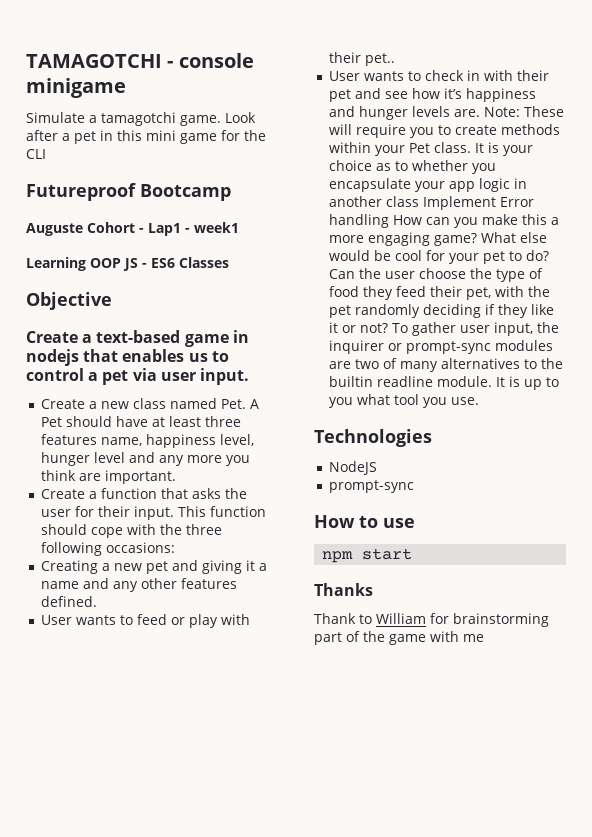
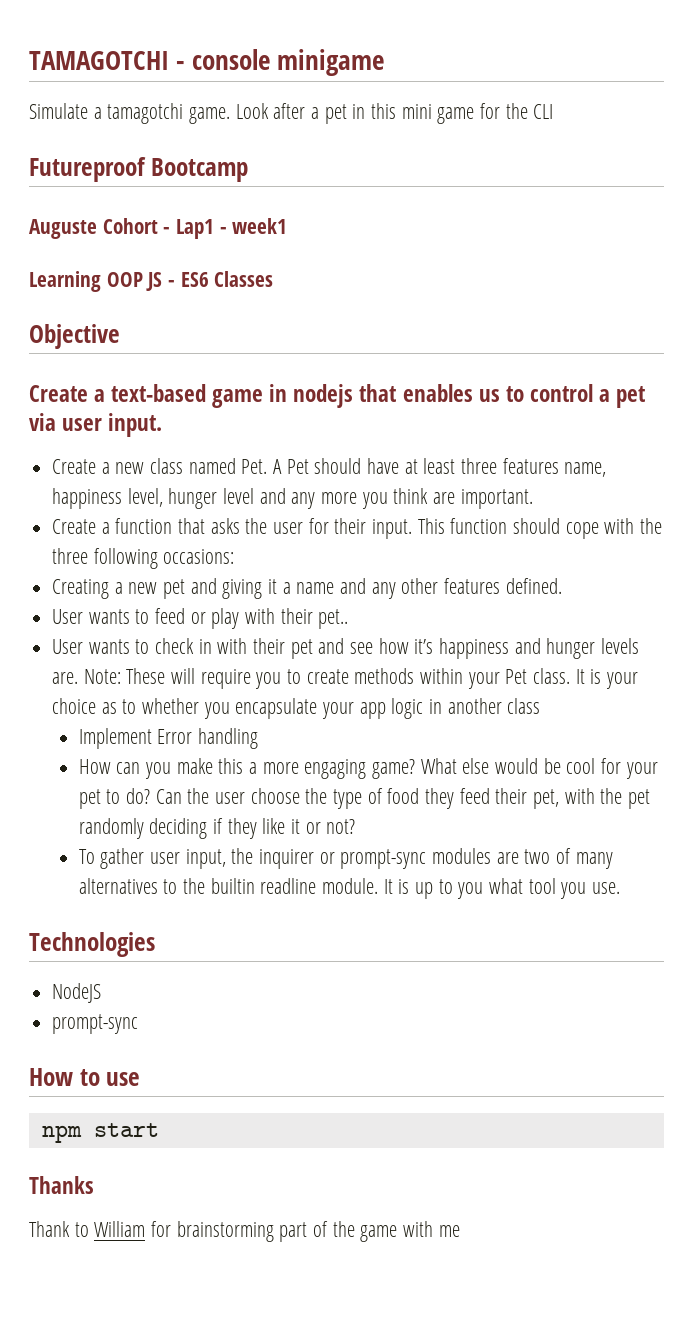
(420, 201) none -> (541, 706) //
(390, 221) none -> (258, 738) //
(389, 328) none -> (356, 826) //

